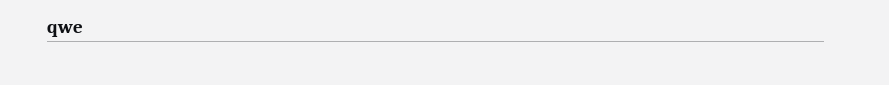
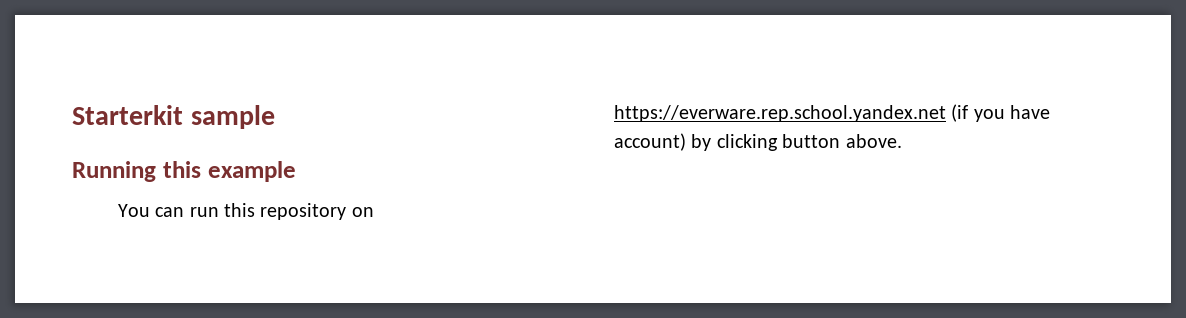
[47,24,83,37] qwe -> [72,105,275,129] [72,161,296,182] [117,203,374,220] [614,104,1051,122] [614,133,902,151] Starterkit sample // Running this example // You can run this repository on https://everware.rep.school.yandex.net (if you have account) by clicking button above.

